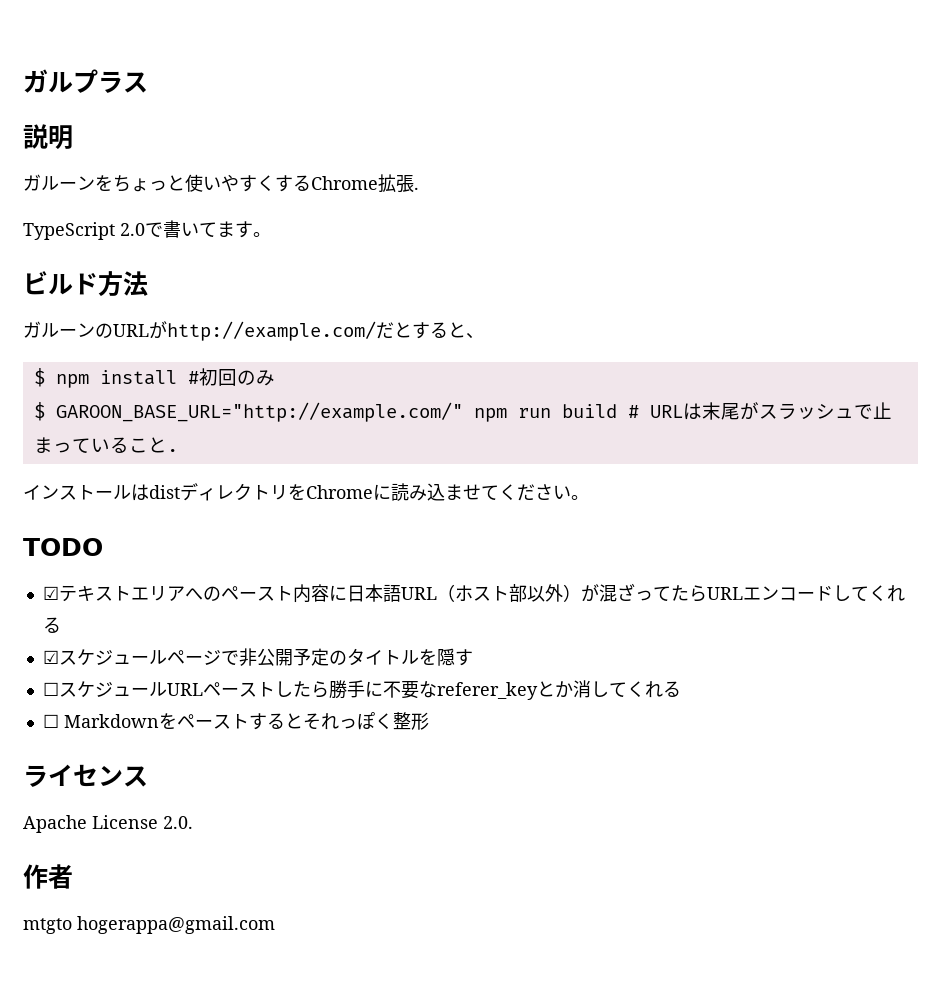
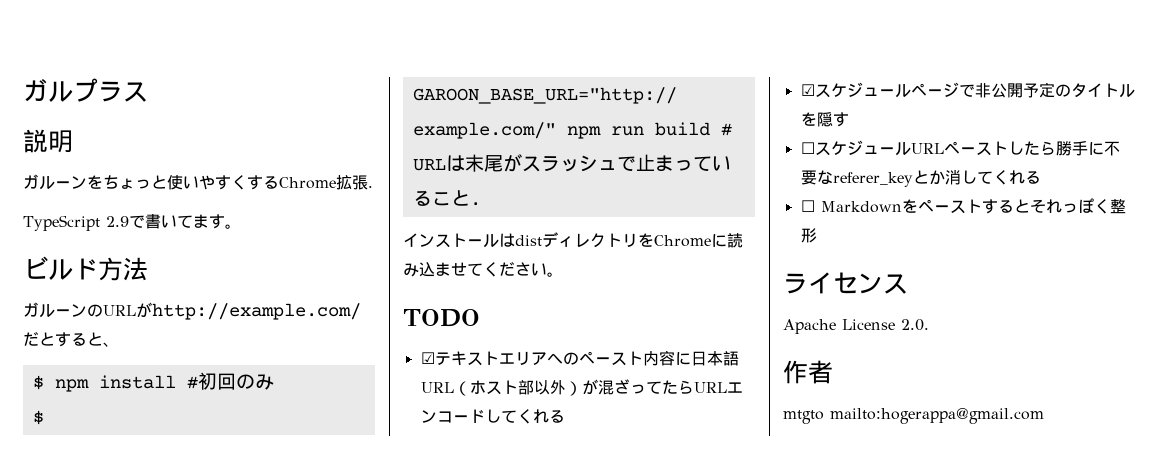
[120,223,145,236] 2.0 -> [105,216,129,227] 2.9
[77,916,275,934] hogerappa@gmail.com -> [830,408,1044,424] mailto:hogerappa@gmail.com

